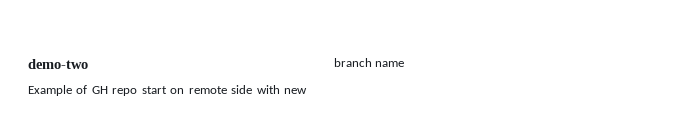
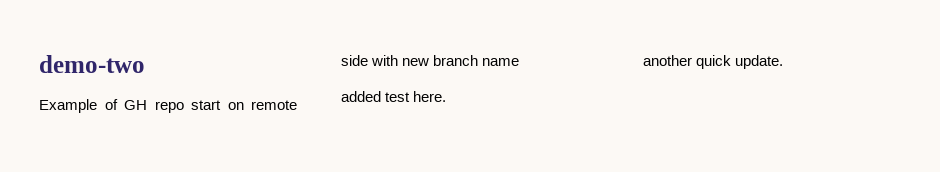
(405, 64) none -> [341,91,447,102] [643,55,784,69] // added test here. // another quick update.

